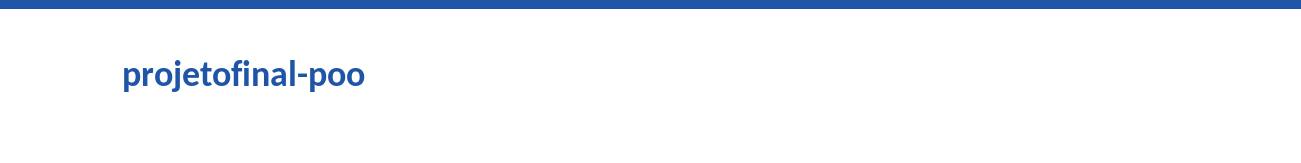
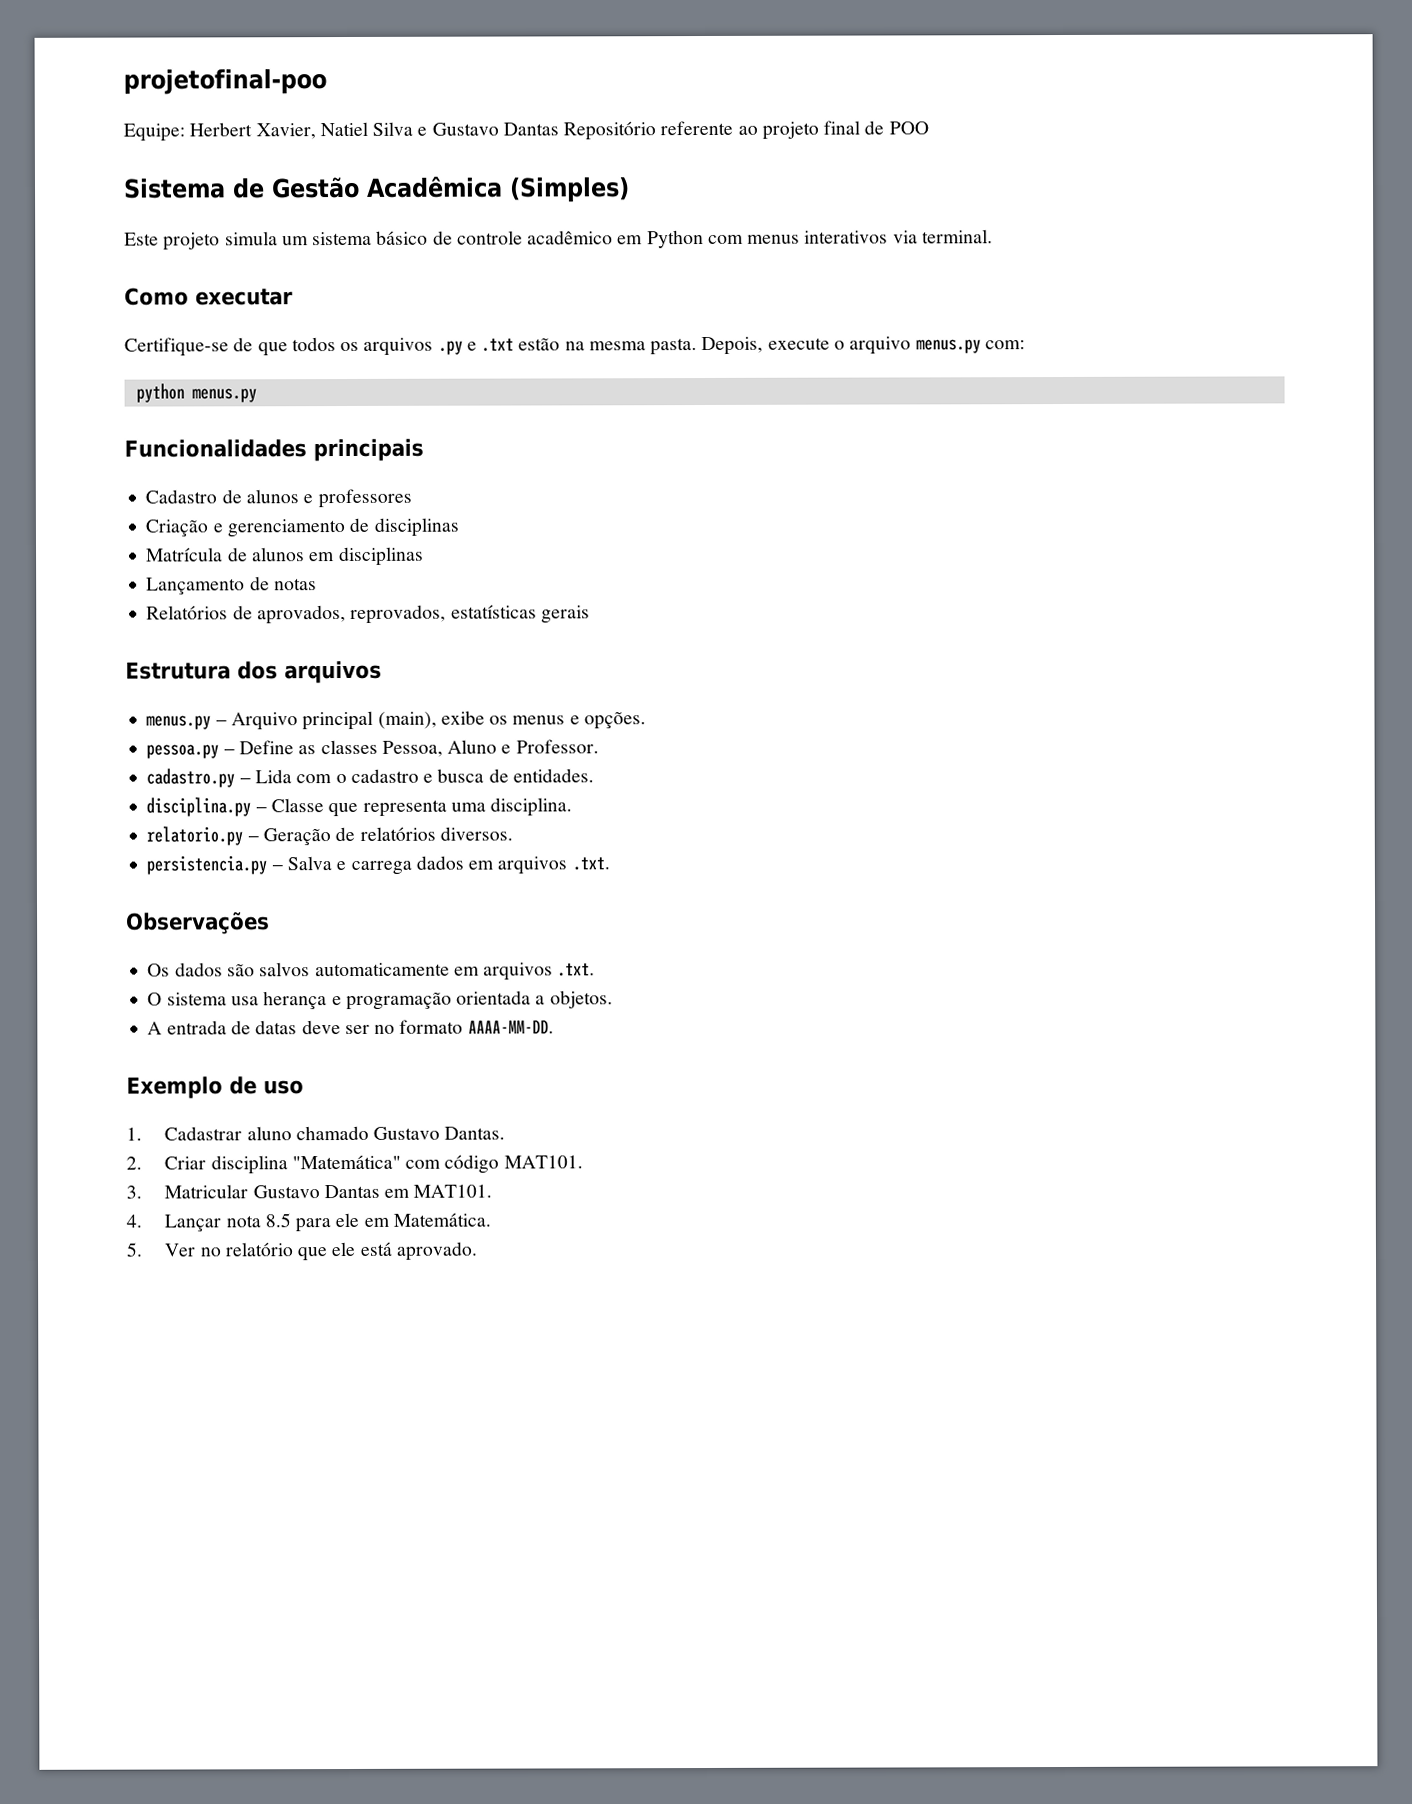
(365, 76) none -> [123,120,929,142] [123,176,630,203] [124,229,993,251] [124,287,293,306] [124,336,1025,357] [135,383,257,403] [124,438,424,462] [145,488,412,509] [145,517,459,538] [146,546,424,567] [146,576,317,595] [146,604,590,625] [125,660,382,684] [146,710,646,731] [146,739,599,759] [146,768,594,788] [146,797,573,818] [146,826,513,846] [146,855,610,875] [126,911,270,935] [147,962,596,981] [147,990,613,1011] [147,1019,554,1035] [126,1076,304,1099] [126,1125,506,1141] [126,1154,583,1175] [126,1184,493,1199] [126,1212,491,1233] [126,1241,478,1262] // Equipe: Herbert Xavier, Natiel Silva e Gustavo Dantas Repositório referente ao projeto final de POO // Sistema de Gestão Acadêmica (Simples) // Este projeto simula um sistema básico de controle acadêmico em Python com menus interativos via terminal. // Como executar // Certifique-se de que todos os arquivos .py e .txt estão na mesma pasta. Depois, execute o arquivo menus.py com: // python menus.py // Funcionalidades principais // Cadastro de alunos e professores // Criação e gerenciamento de disciplinas // Matrícula de alunos em disciplinas // Lançamento de notas // Relatórios de aprovados, reprovados, estatísticas gerais // Estrutura dos arquivos // menus.py – Arquivo principal (main), exibe os menus e opções. // pessoa.py – Define as classes Pessoa, Aluno e Professor. // cadastro.py – Lida com o cadastro e busca de entidades. // disciplina.py – Classe que representa uma disciplina. // relatorio.py – Geração de relatórios diversos. // persistencia.py – Salva e carrega dados em arquivos .txt. // Observações // Os dados são salvos automaticamente em arquivos .txt. // O sistema usa herança e programação orientada a objetos. // A entrada de datas deve ser no formato AAAA-MM-DD. // Exemplo de uso // 1. Cadastrar aluno chamado Gustavo Dantas. // 2. Criar disciplina "Matemática" com código MAT101. // 3. Matricular Gustavo Dantas em MAT101. // 4. Lançar nota 8.5 para ele em Matemática. // 5. Ver no relatório que ele está aprovado.

